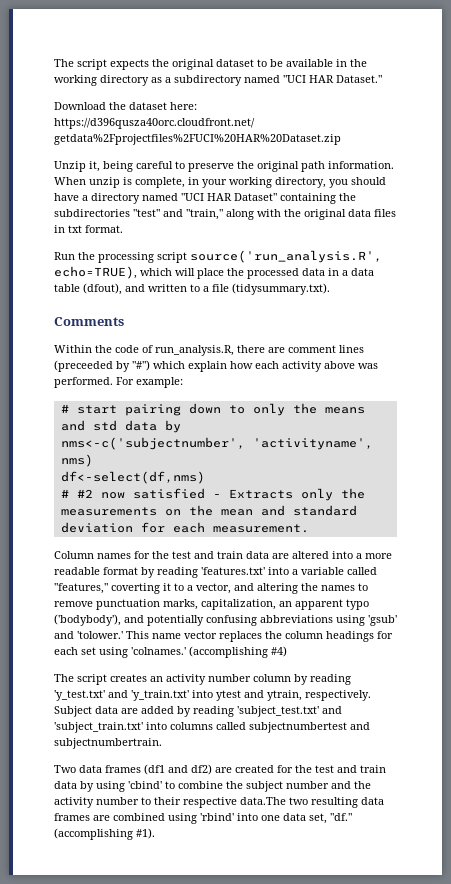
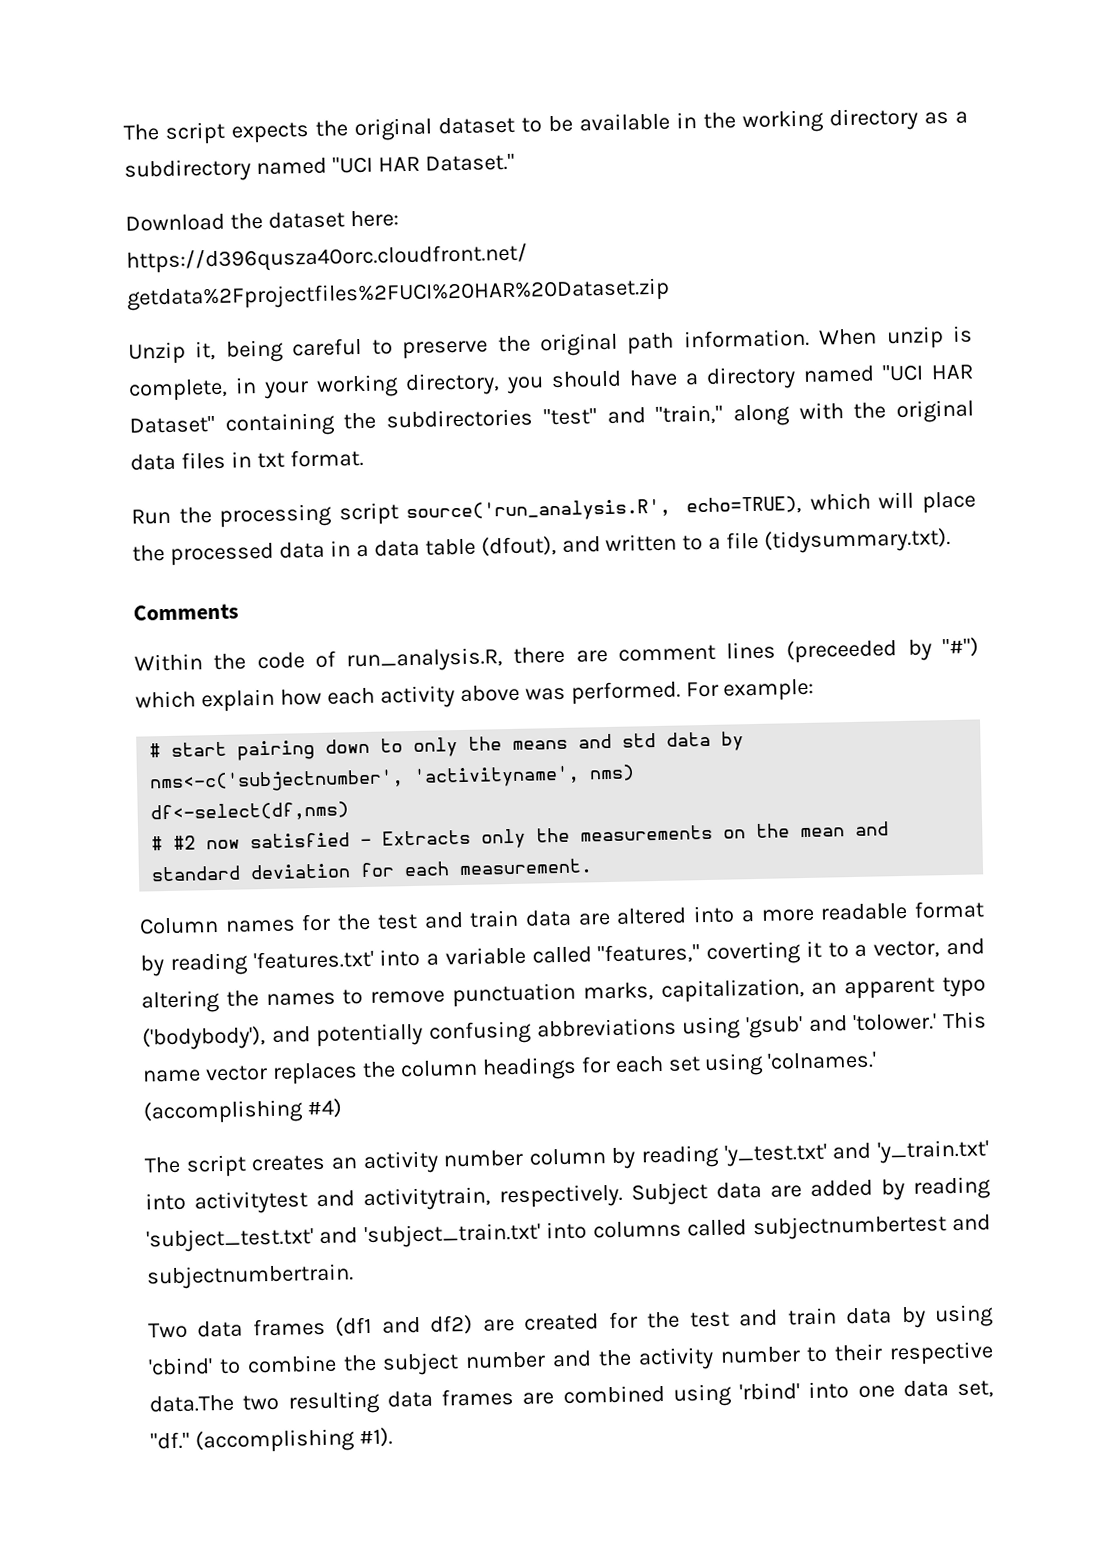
[216,690,302,701] ytest and ytrain, -> [194,1186,491,1215] activitytest and activitytrain,

